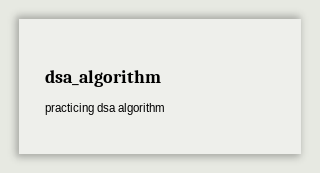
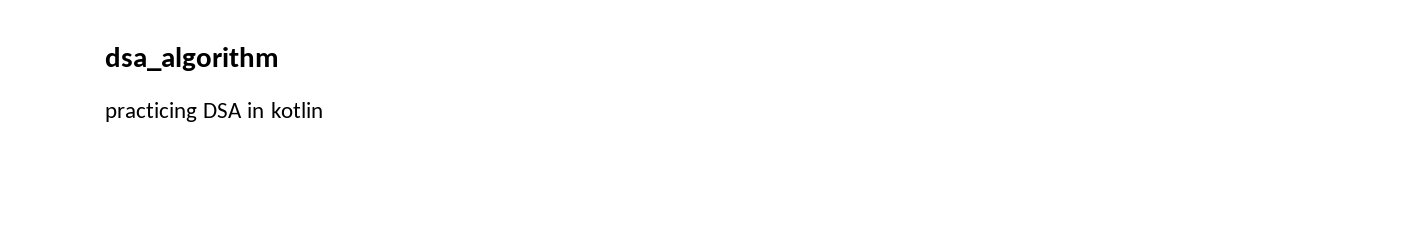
[97,103,166,115] dsa algorithm -> [203,102,323,118] DSA in kotlin

